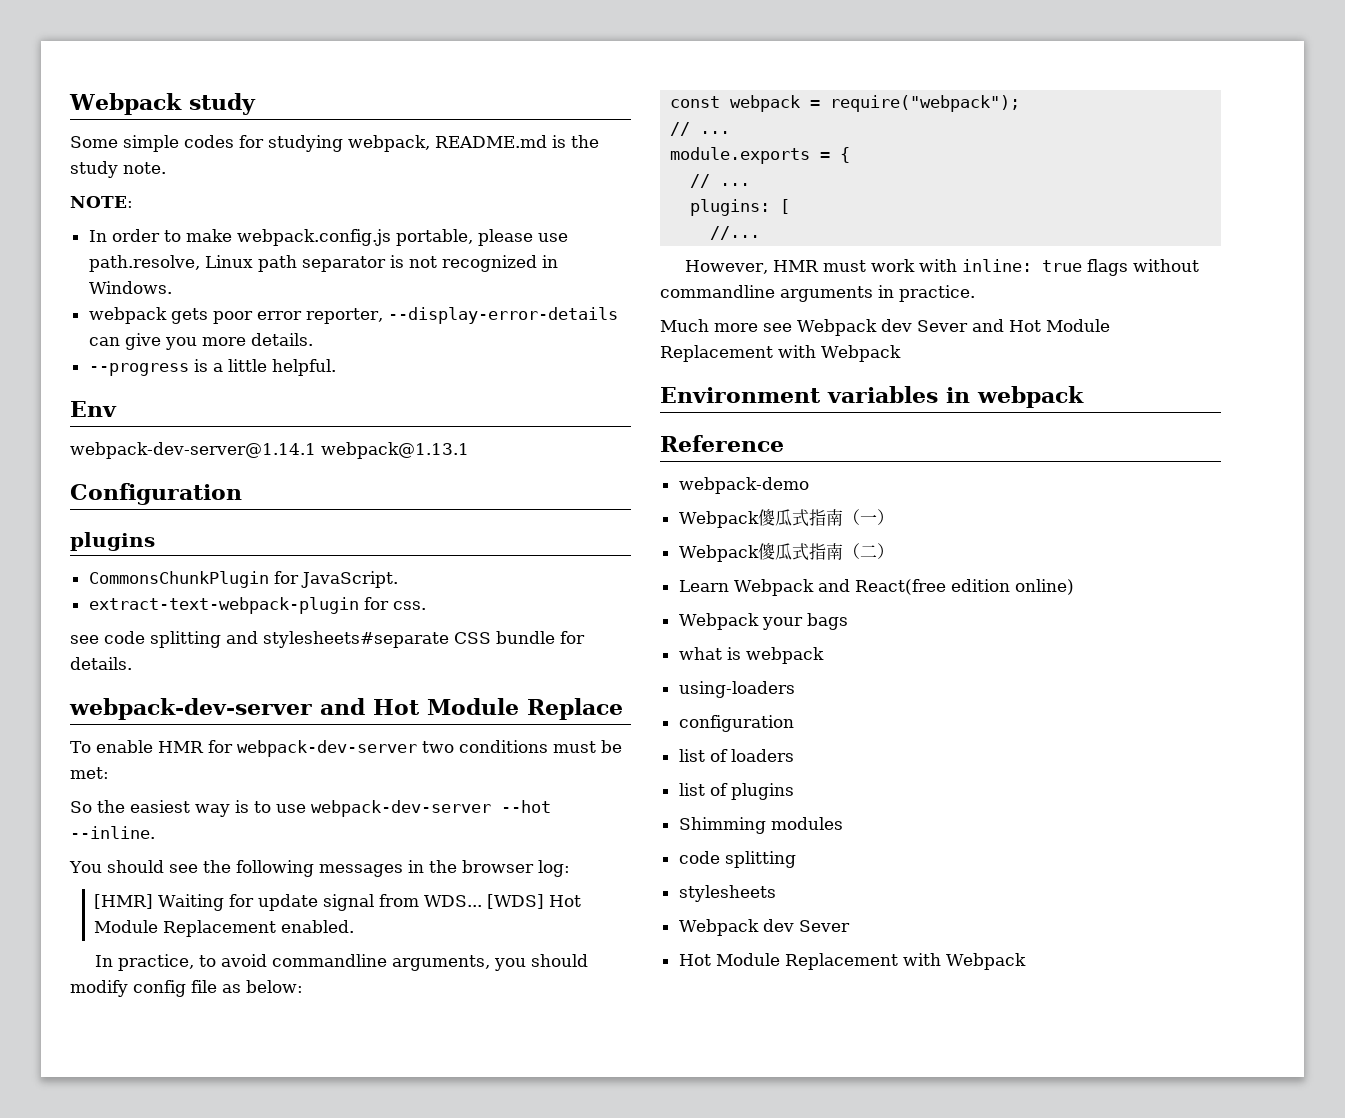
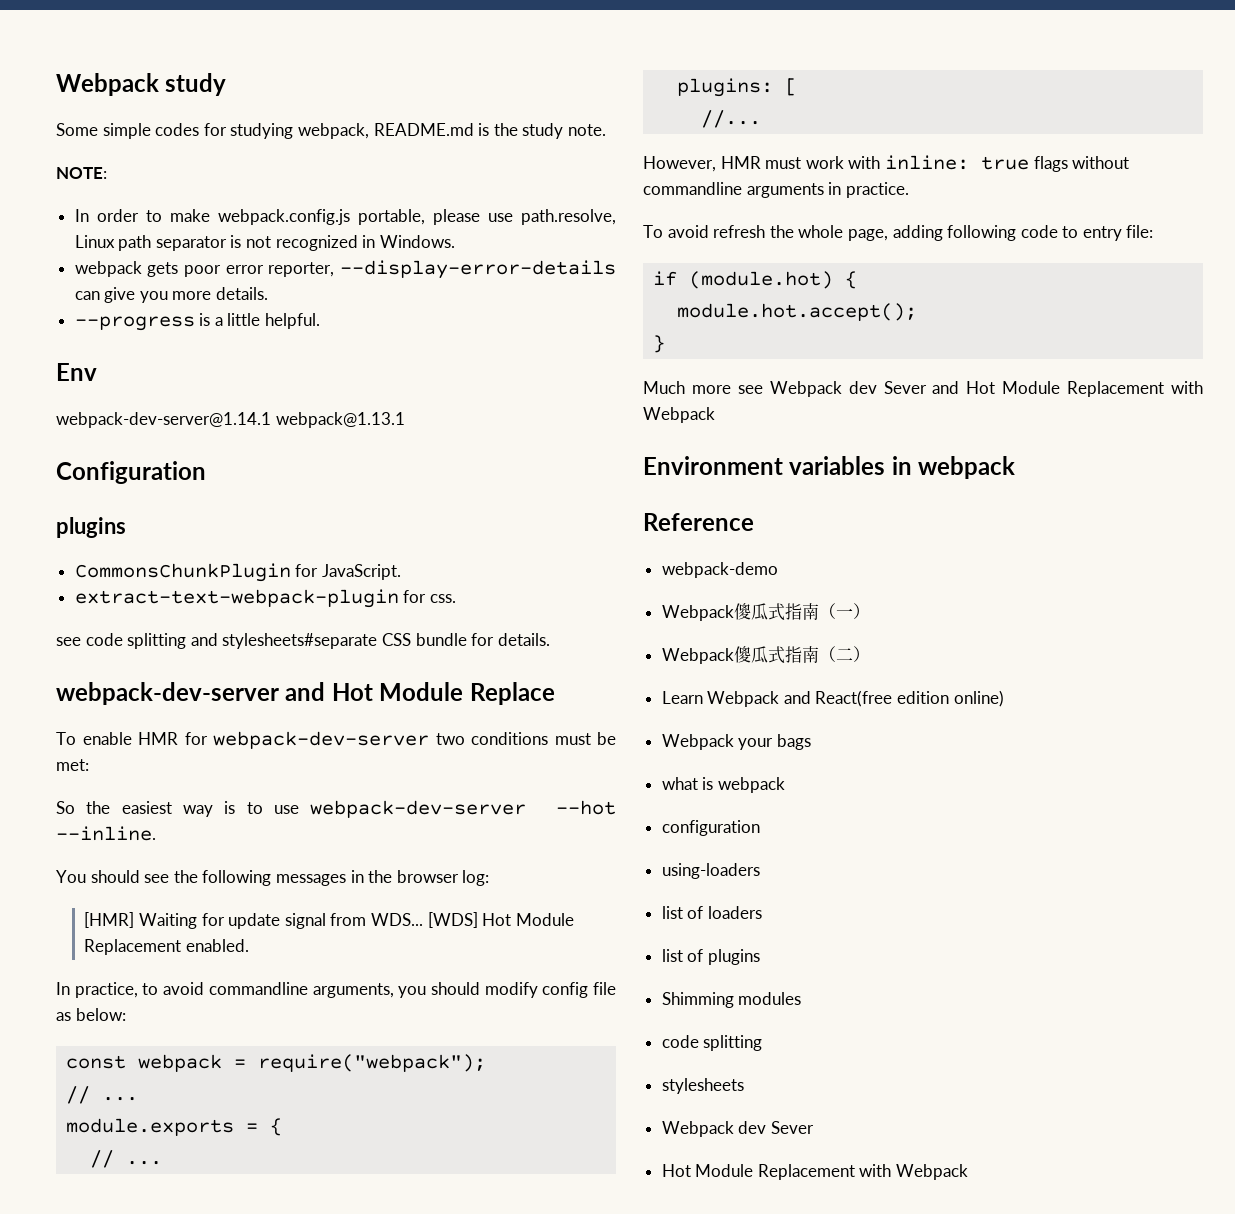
(975, 293) none -> [643,225,1154,241] [653,271,858,289] [677,303,918,321] [653,335,666,353] // To avoid refresh the whole page, adding following code to entry file: // if (module.hot) { // module.hot.accept(); // }
(824, 655) none -> [661,820,760,836] // configuration
[678,715,794,732] // configuration -> (760, 871) none

